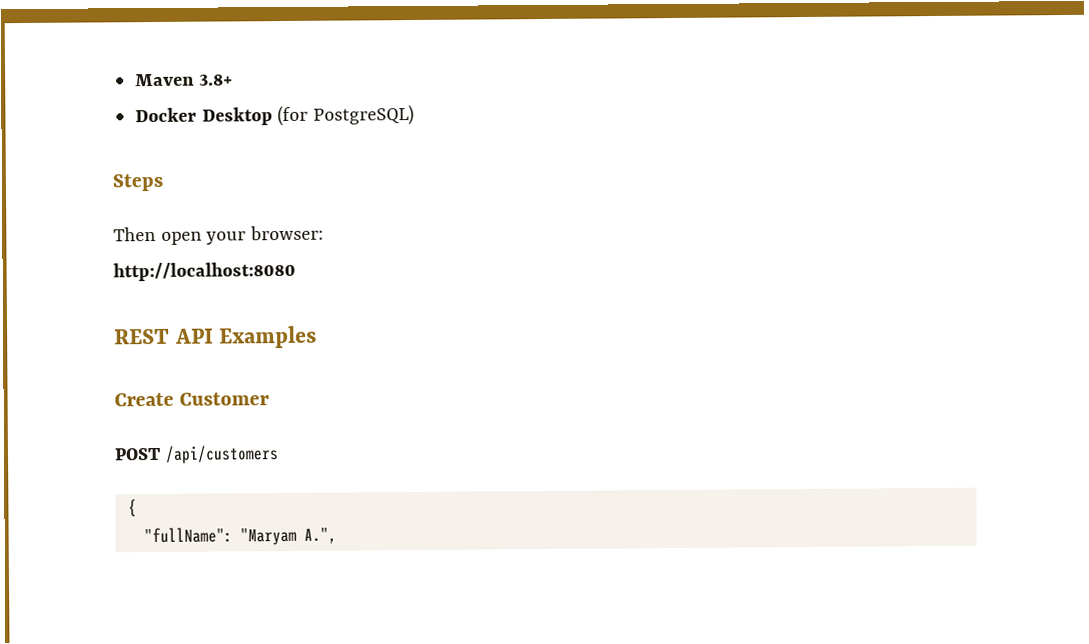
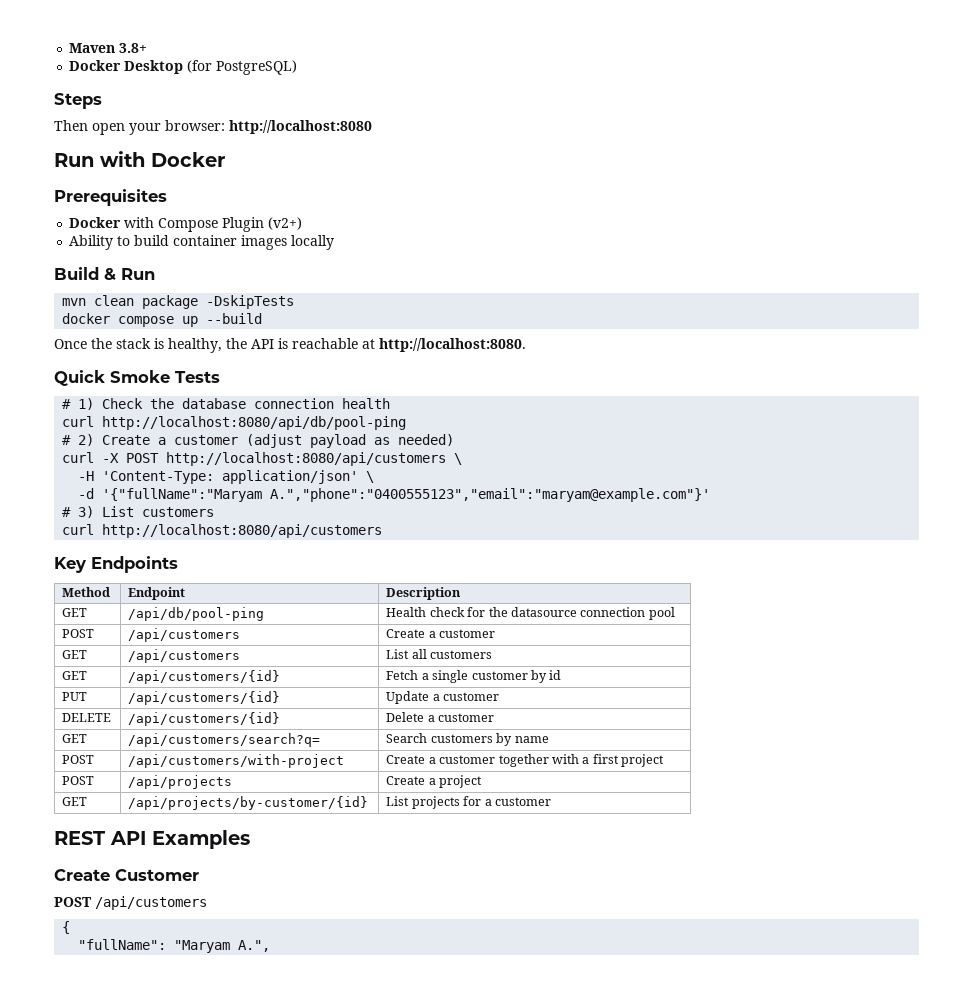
[113,261,296,282] // http://localhost:8080 -> [229,120,372,134] [54,151,225,167] [54,189,167,206] [69,217,303,232] [69,235,335,250] [54,267,155,280] [62,295,295,309] [62,313,263,327] [54,338,526,353] [54,370,220,386] [62,398,391,410] [62,416,407,430] [62,434,455,448] [62,452,463,466] [78,470,375,484] [78,488,711,502] [62,506,215,518] [62,524,383,538] [54,556,178,573] [62,587,111,597] [128,587,186,600] [386,587,462,600] [62,608,88,617] [128,607,265,621] [386,607,675,620] [62,629,95,638] [128,628,241,642] [386,629,496,638] [62,650,88,659] [128,649,241,663] [386,649,493,659] [62,671,88,680] [128,670,281,684] [386,670,562,683] [62,692,88,701] [128,691,281,705] [386,691,500,704] [62,713,112,722] [128,712,281,726] [386,712,495,722] [62,734,88,743] [128,733,321,747] [386,733,549,746] [62,755,95,764] [128,754,345,768] [386,754,665,767] [62,776,95,785] [128,775,233,789] [386,775,483,788] [62,797,88,806] [128,796,369,810] [386,796,551,809] http://localhost:8080 // Run with Docker // Prerequisites // Docker with Compose Plugin (v2+) // Ability to build container images locally // Build & Run // mvn clean package -DskipTests // docker compose up --build // Once the stack is healthy, the API is reachable at http://localhost:8080. // Quick Smoke Tests // # 1) Check the database connection health // curl http://localhost:8080/api/db/pool-ping // # 2) Create a customer (adjust payload as needed) // curl -X POST http://localhost:8080/api/customers \ // -H 'Content-Type: application/json' \ // -d '{"fullName":"Maryam A.","phone":"0400555123","email":"maryam@example.com"}' // # 3) List customers // curl http://localhost:8080/api/customers // Key Endpoints // Method | Endpoint | Description // GET | /api/db/pool-ping | Health check for the datasource connection pool // POST | /api/customers | Create a customer // GET | /api/customers | List all customers // GET | /api/customers/{id} | Fetch a single customer by id // PUT | /api/customers/{id} | Update a customer // DELETE | /api/customers/{id} | Delete a customer // GET | /api/customers/search?q= | Search customers by name // POST | /api/customers/with-project | Create a customer together with a first project // POST | /api/projects | Create a project // GET | /api/projects/by-customer/{id} | List projects for a customer

